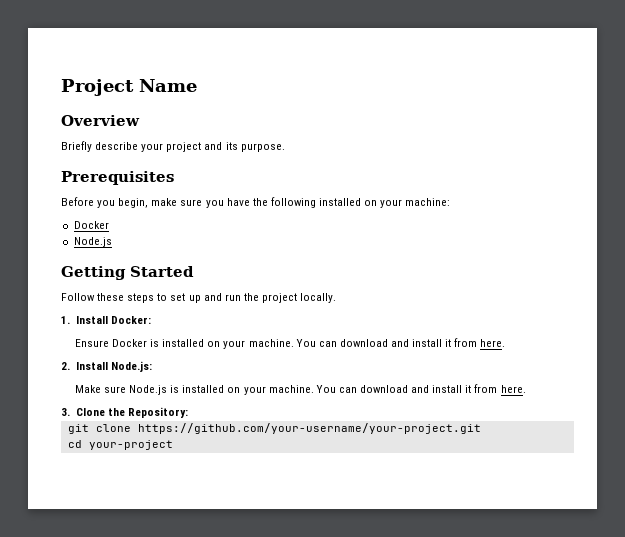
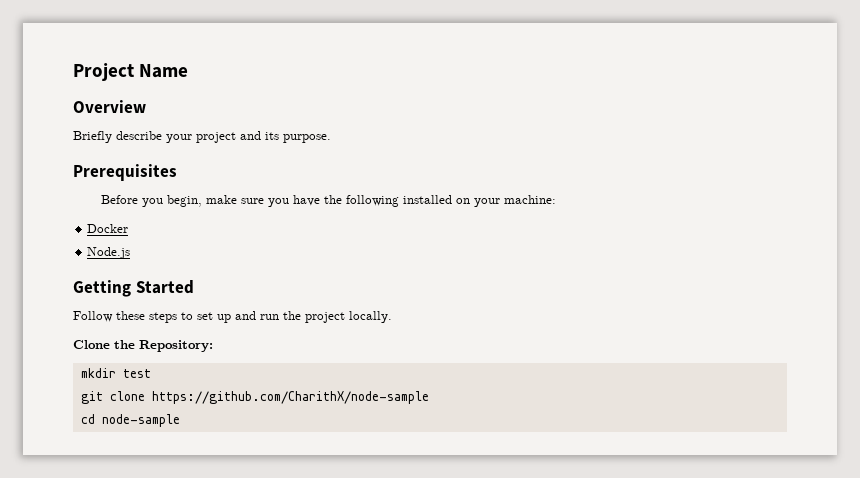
[61,316,151,324] [74,338,506,349] [61,361,152,372] [74,384,526,395] [61,408,70,416] 1. Install Docker: // Ensure Docker is installed on your machine. You can download and install it from here. // 2. Install Node.js: // Make sure Node.js is installed on your machine. You can download and install it from here. // 3. -> (392, 317) none
(188, 412) none -> [80,368,151,378] // mkdir test
[137,423,481,434] https://github.com/your-username/your-project.git -> [151,391,429,404] https://github.com/CharithX/node-sample
[88,440,173,450] your-project -> [101,414,180,427] node-sample

